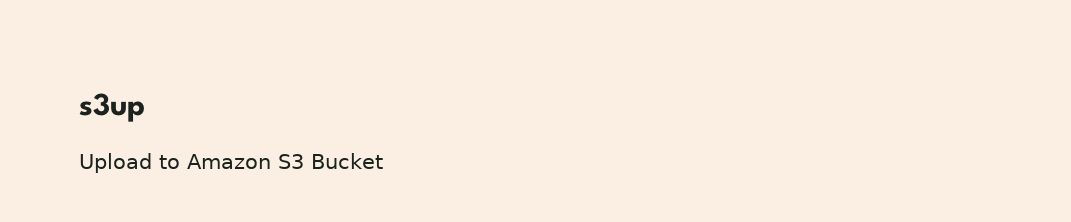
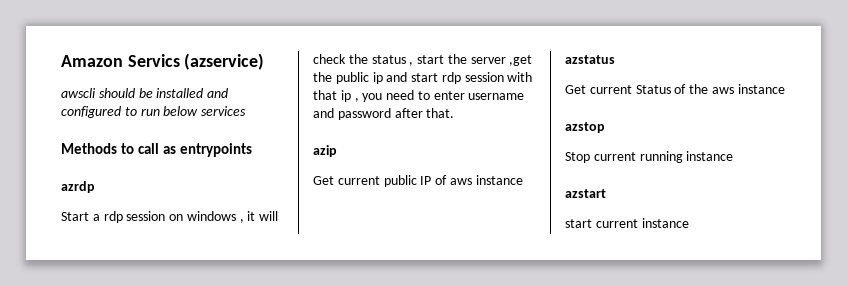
[79,93,145,122] [79,153,383,173] s3up // Upload to Amazon S3 Bucket -> [61,53,265,70] [61,88,229,98] [61,106,247,118] [61,143,253,157] [61,181,95,193] [61,211,279,223] [313,54,533,66] [313,72,533,84] [313,90,525,102] [313,108,455,120] [313,145,337,157] [313,175,523,187] [565,55,615,64] [565,84,785,94] [565,122,605,133] [565,151,734,163] [565,189,606,198] [565,218,689,228] Amazon Servics (azservice) // awscli should be installed and configured to run below services // Methods to call as entrypoints // azrdp // Start a rdp session on windows , it will check the status , start the server ,get the public ip and start rdp session with that ip , you need to enter username and password after that. // azip // Get current public IP of aws instance // azstatus // Get current Status of the aws instance // azstop // Stop current running instance // azstart // start current instance

